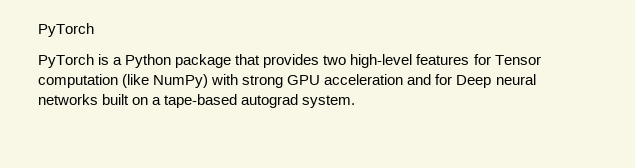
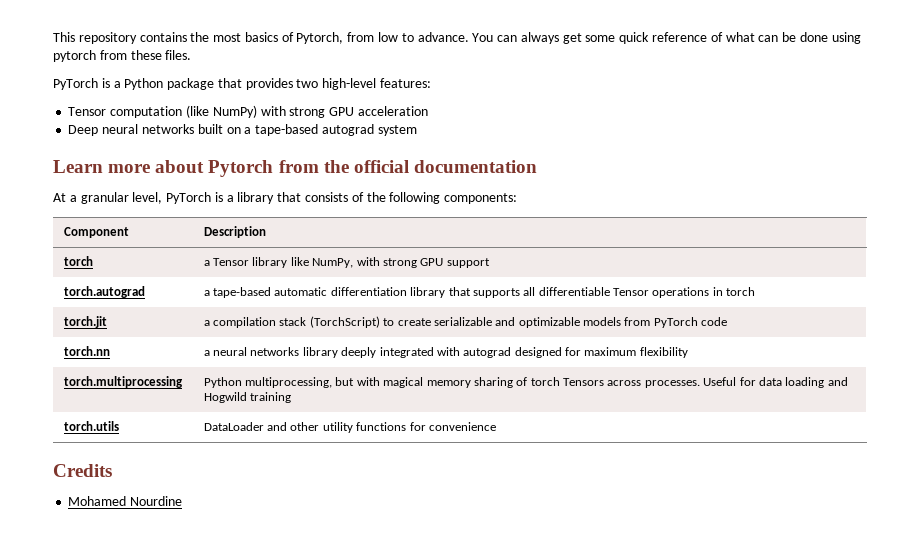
[38,23,94,37] PyTorch -> [53,32,861,44] [53,50,192,62] This repository contains the most basics of Pytorch, from low to advance. You can always get some quick reference of what can be done using pytorch from these files.
[416,54,491,65] features for -> [380,78,432,88] features: //
[407,74,453,85] and for -> (428, 111) //
[302,95,356,108] system. -> [377,125,417,136] [53,160,537,177] [53,192,518,204] [63,227,129,238] [203,226,266,238] [63,256,93,266] [203,257,490,268] [63,286,145,298] [203,287,756,298] [63,316,107,328] [203,316,728,328] [63,346,110,356] [203,347,688,358] [63,376,183,388] [203,377,848,388] [203,392,292,403] [63,421,119,431] [203,422,496,433] [53,464,112,477] [68,496,183,506] system // Learn more about Pytorch from the official documentation // At a granular level, PyTorch is a library that consists of the following components: // Component | Description // torch | a Tensor library like NumPy, with strong GPU support // torch.autograd | a tape-based automatic differentiation library that supports all differentiable Tensor operations in torch // torch.jit | a compilation stack (TorchScript) to create serializable and optimizable models from PyTorch code // torch.nn | a neural networks library deeply integrated with autograd designed for maximum flexibility // torch.multiprocessing | Python multiprocessing, but with magical memory sharing of torch Tensors across processes. Useful for data loading and Hogwild training // torch.utils | DataLoader and other utility functions for convenience // Credits // Mohamed Nourdine

